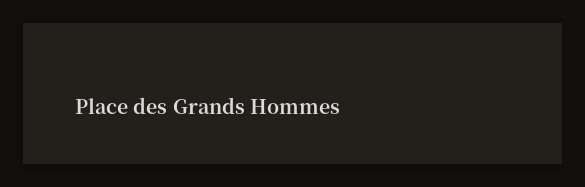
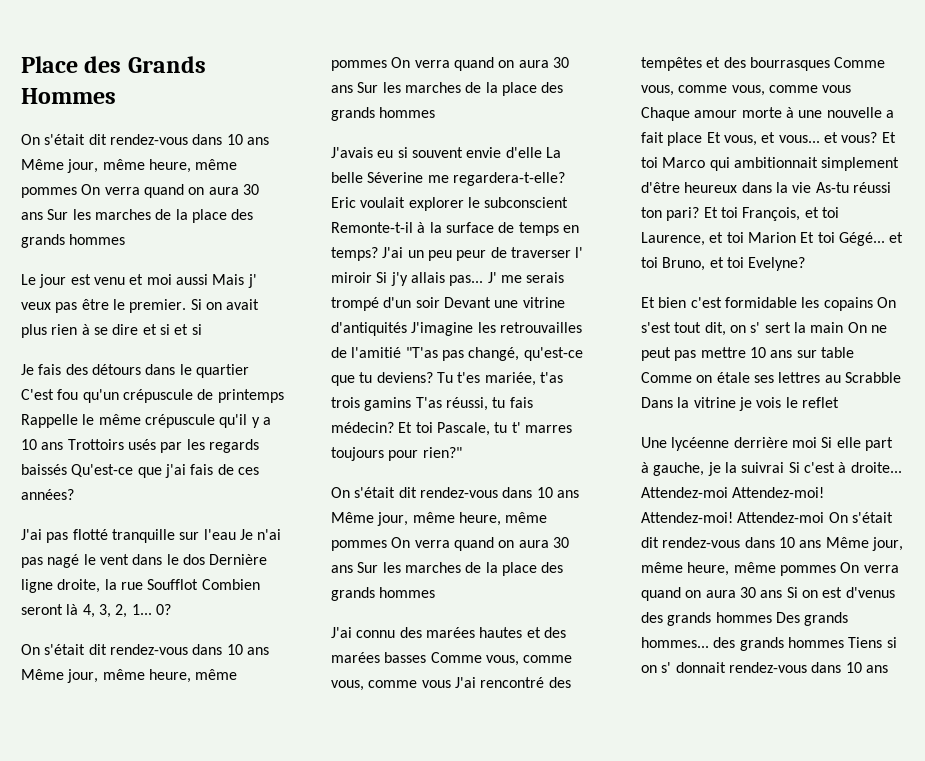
(340, 106) none -> [21,134,269,145] [21,159,238,173] [21,184,259,198] [21,209,254,223] [21,234,126,248] [21,274,257,288] [21,299,260,313] [21,324,202,338] [21,364,249,378] [21,389,284,403] [21,414,271,428] [21,439,259,453] [21,464,259,478] [21,489,74,500] [21,529,282,543] [21,554,268,568] [21,579,260,593] [21,604,171,618] [21,644,269,655] [21,669,238,683] [331,57,569,71] [331,82,564,96] [331,107,436,121] [331,147,561,158] [331,172,565,186] [331,197,569,211] [331,222,579,236] [331,247,584,261] [331,272,565,286] [331,297,565,311] [331,322,582,336] [331,347,583,361] [331,372,563,386] [331,397,533,411] [331,422,572,436] [331,447,462,461] [331,487,579,498] [331,512,548,526] [331,537,569,551] [331,562,564,576] [331,587,436,601] [331,627,566,638] [331,652,573,666] [331,677,571,691] [641,57,886,71] [641,85,852,96] [641,107,894,121] [641,132,896,146] [641,157,900,171] [641,182,891,193] [641,207,839,221] [641,232,904,246] [641,257,806,271] [641,297,896,311] [641,322,887,336] [641,347,854,361] [641,372,901,383] [641,397,839,411] [641,437,893,451] [641,462,902,476] [641,487,825,498] [641,512,893,523] [641,537,903,551] [641,562,899,576] [641,587,895,601] [641,612,849,626] [641,637,897,651] [641,662,888,673] // On s'était dit rendez-vous dans 10 ans Même jour, même heure, même pommes On verra quand on aura 30 ans Sur les marches de la place des grands hommes // Le jour est venu et moi aussi Mais j' veux pas être le premier. Si on avait plus rien à se dire et si et si // Je fais des détours dans le quartier C'est fou qu'un crépuscule de printemps Rappelle le même crépuscule qu'il y a 10 ans Trottoirs usés par les regards baissés Qu'est-ce que j'ai fais de ces années? // J'ai pas flotté tranquille sur l'eau Je n'ai pas nagé le vent dans le dos Dernière ligne droite, la rue Soufflot Combien seront là 4, 3, 2, 1... 0? // On s'était dit rendez-vous dans 10 ans Même jour, même heure, même pommes On verra quand on aura 30 ans Sur les marches de la place des grands hommes // J'avais eu si souvent envie d'elle La belle Séverine me regardera-t-elle? Eric voulait explorer le subconscient Remonte-t-il à la surface de temps en temps? J'ai un peu peur de traverser l' miroir Si j'y allais pas... J' me serais trompé d'un soir Devant une vitrine d'antiquités J'imagine les retrouvailles de l'amitié "T'as pas changé, qu'est-ce que tu deviens? Tu t'es mariée, t'as trois gamins T'as réussi, tu fais médecin? Et toi Pascale, tu t' marres toujours pour rien?" // On s'était dit rendez-vous dans 10 ans Même jour, même heure, même pommes On verra quand on aura 30 ans Sur les marches de la place des grands hommes // J'ai connu des marées hautes et des marées basses Comme vous, comme vous, comme vous J'ai rencontré des tempêtes et des bourrasques Comme vous, comme vous, comme vous Chaque amour morte à une nouvelle a fait place Et vous, et vous... et vous? Et toi Marco qui ambitionnait simplement d'être heureux dans la vie As-tu réussi ton pari? Et toi François, et toi Laurence, et toi Marion Et toi Gégé... et toi Bruno, et toi Evelyne? // Et bien c'est formidable les copains On s'est tout dit, on s' sert la main On ne peut pas mettre 10 ans sur table Comme on étale ses lettres au Scrabble Dans la vitrine je vois le reflet // Une lycéenne derrière moi Si elle part à gauche, je la suivrai Si c'est à droite... Attendez-moi Attendez-moi! Attendez-moi! Attendez-moi On s'était dit rendez-vous dans 10 ans Même jour, même heure, même pommes On verra quand on aura 30 ans Si on est d'venus des grands hommes Des grands hommes... des grands hommes Tiens si on s' donnait rendez-vous dans 10 ans

